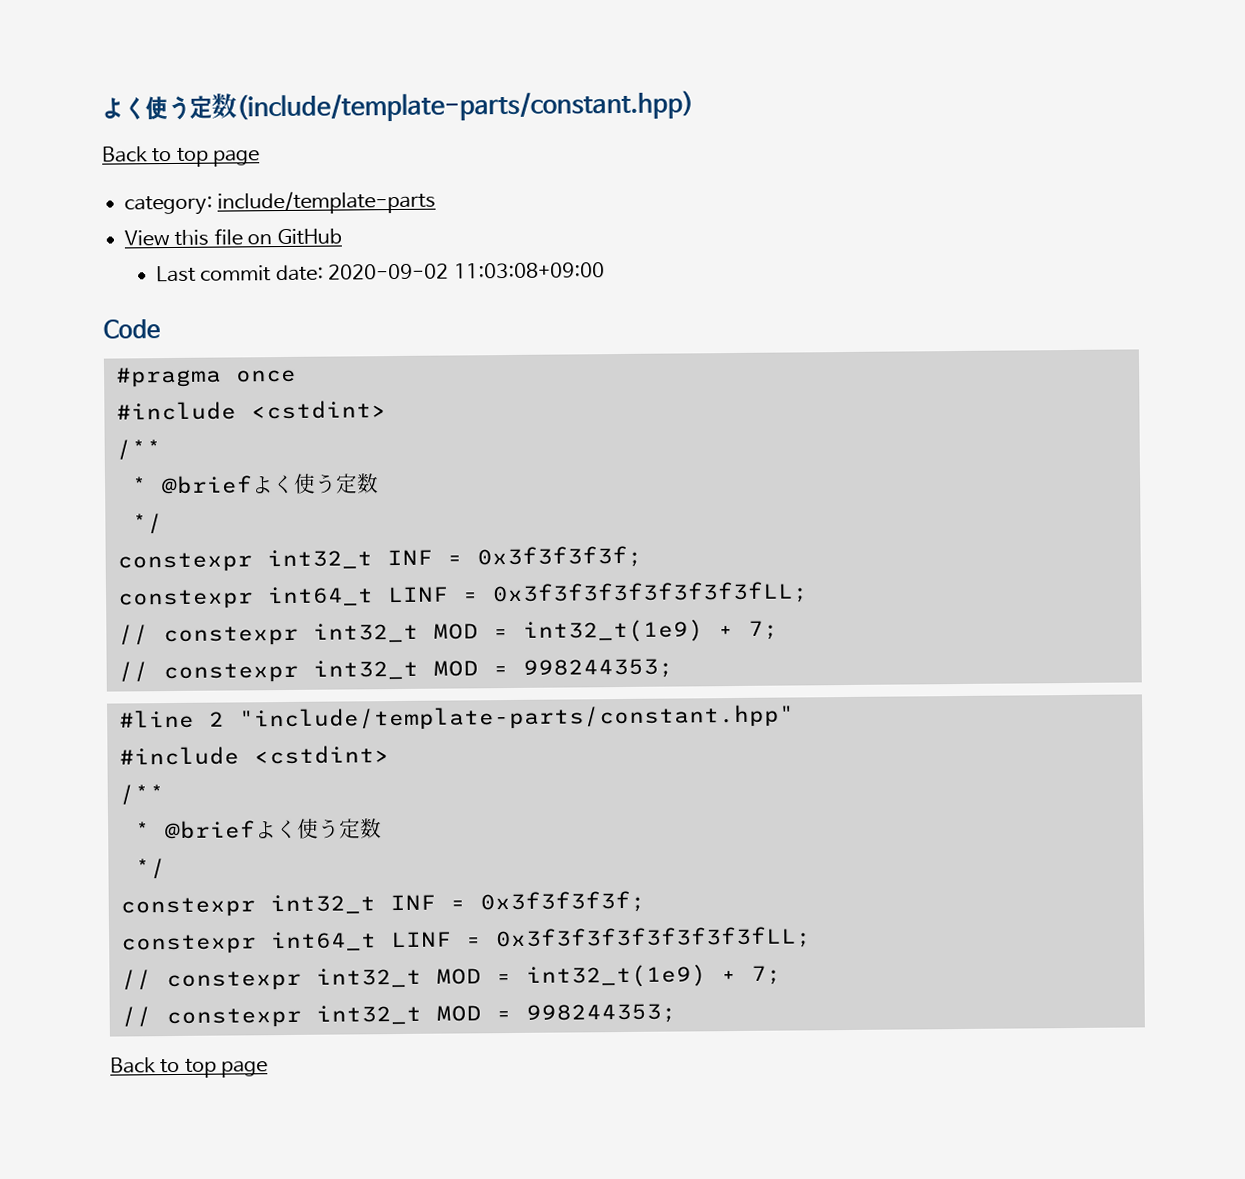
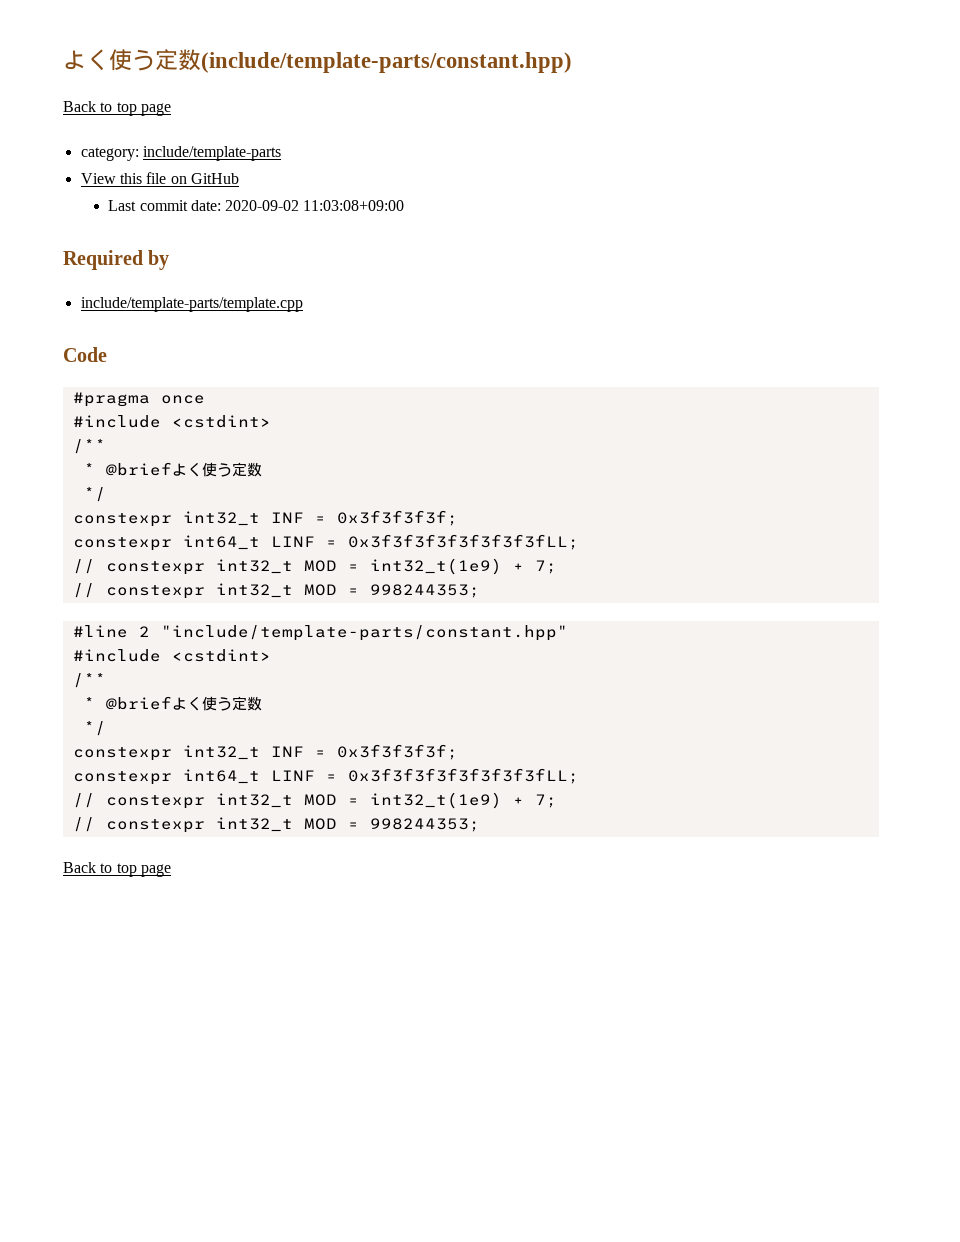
(605, 270) none -> [63,250,170,270] [80,297,303,312] // Required by // include/template-parts/template.cpp

